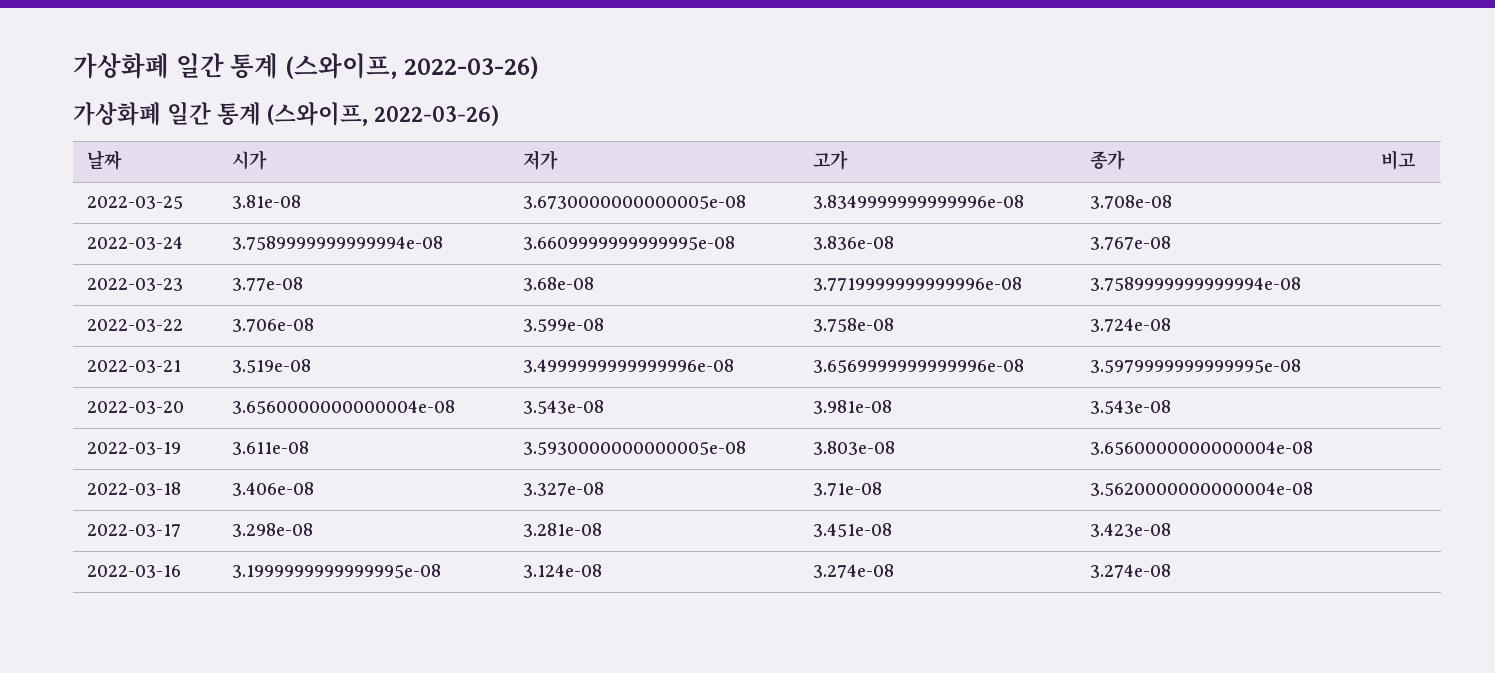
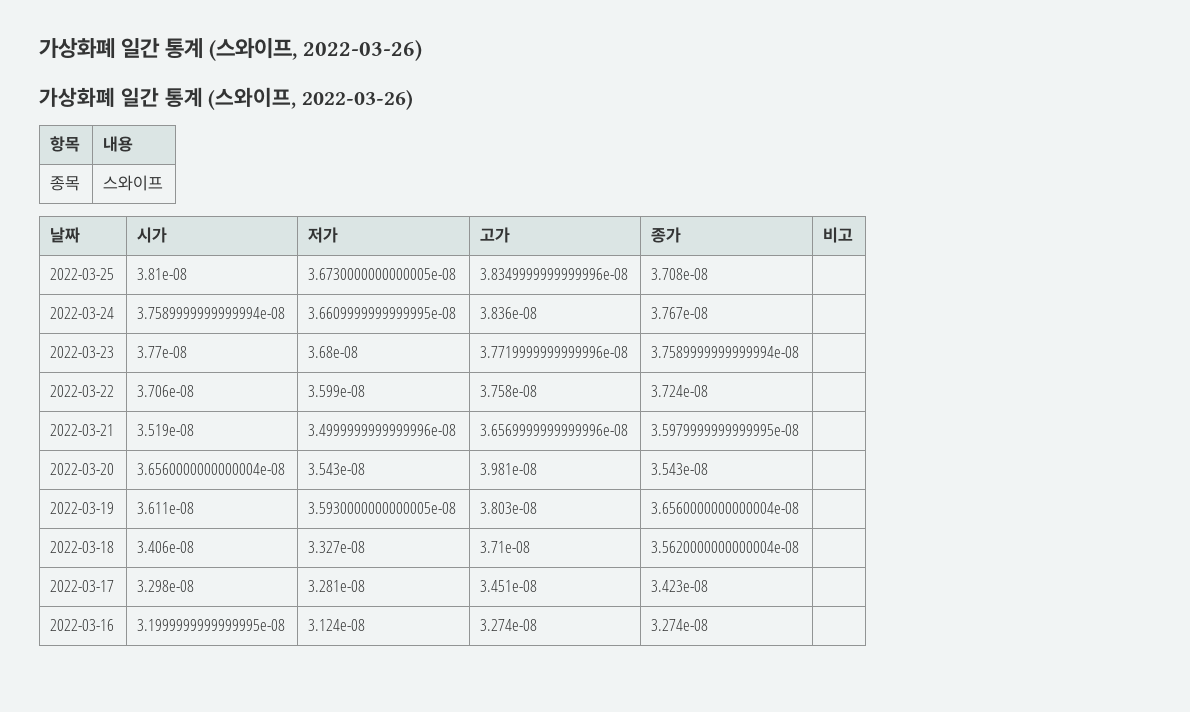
(500, 115) none -> [50,136,81,152] [103,136,134,152] [50,176,81,191] [103,175,164,191] // 항목 | 내용 // 종목 | 스와이프

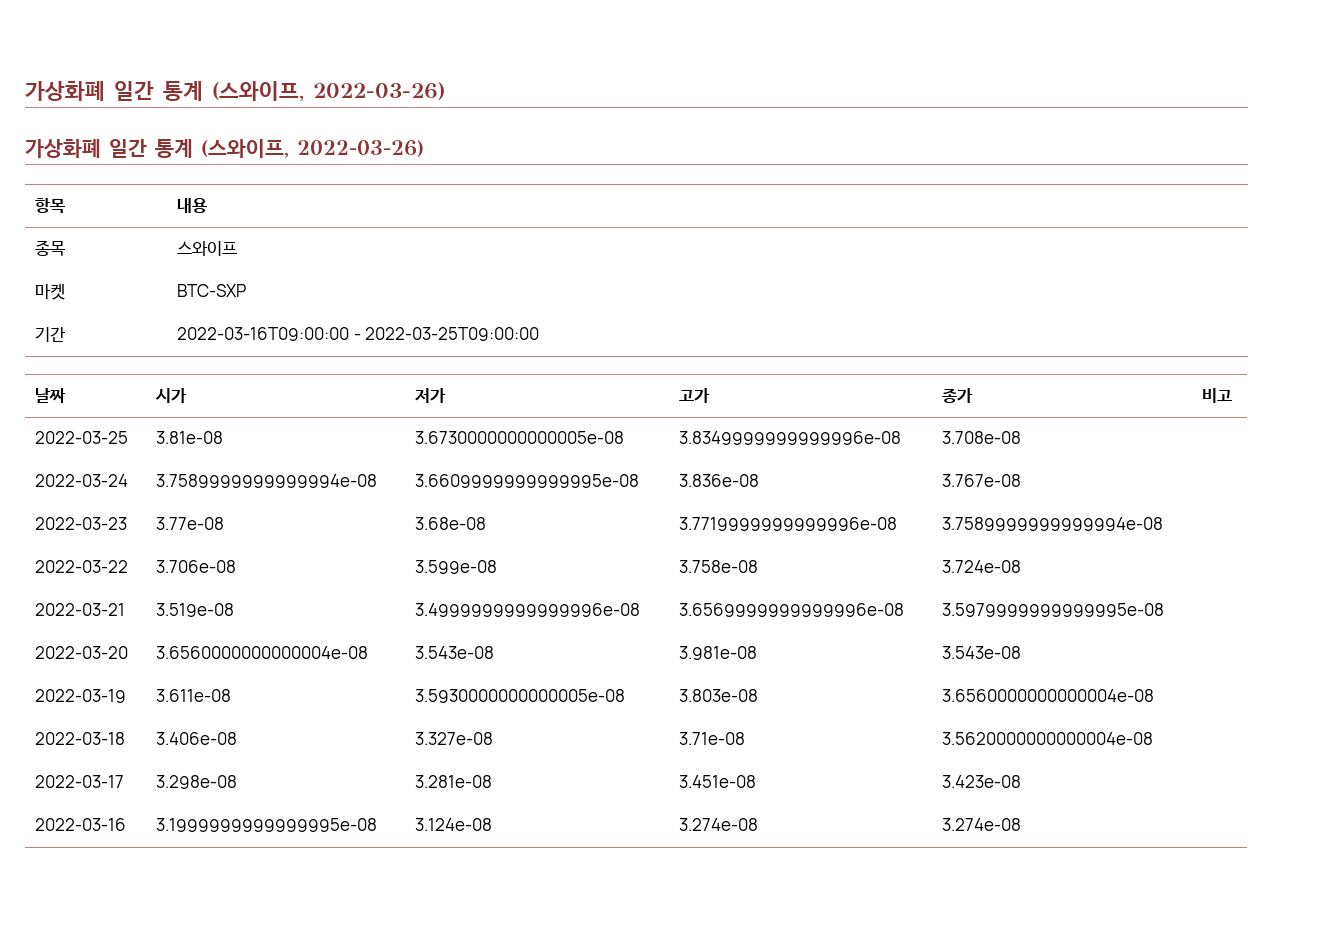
(164, 183) none -> [34,283,65,300] [176,284,246,297] [34,327,65,342] [176,327,540,341] // 마켓 | BTC-SXP // 기간 | 2022-03-16T09:00:00 - 2022-03-25T09:00:00

